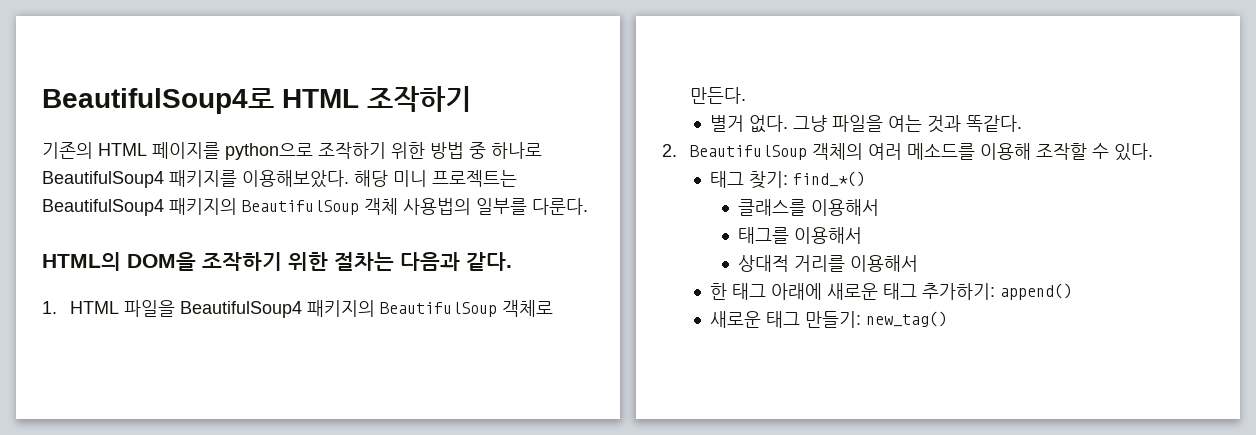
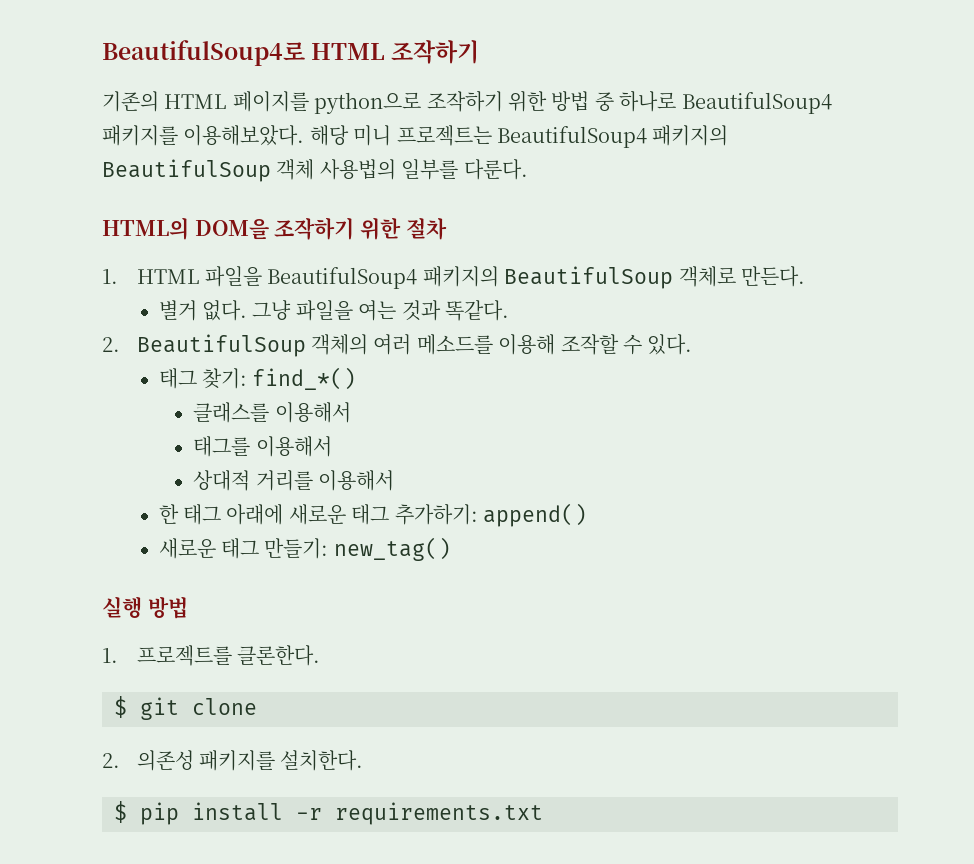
[334,252,512,271] 절차는 다음과 같다. -> [405,218,447,240] 절차
(947, 319) none -> [102,596,188,619] [102,645,321,666] [114,696,257,720] [102,750,364,771] [114,801,543,825] // 실행 방법 // 1. 프로젝트를 클론한다. // $ git clone // 2. 의존성 패키지를 설치한다. // $ pip install -r requirements.txt

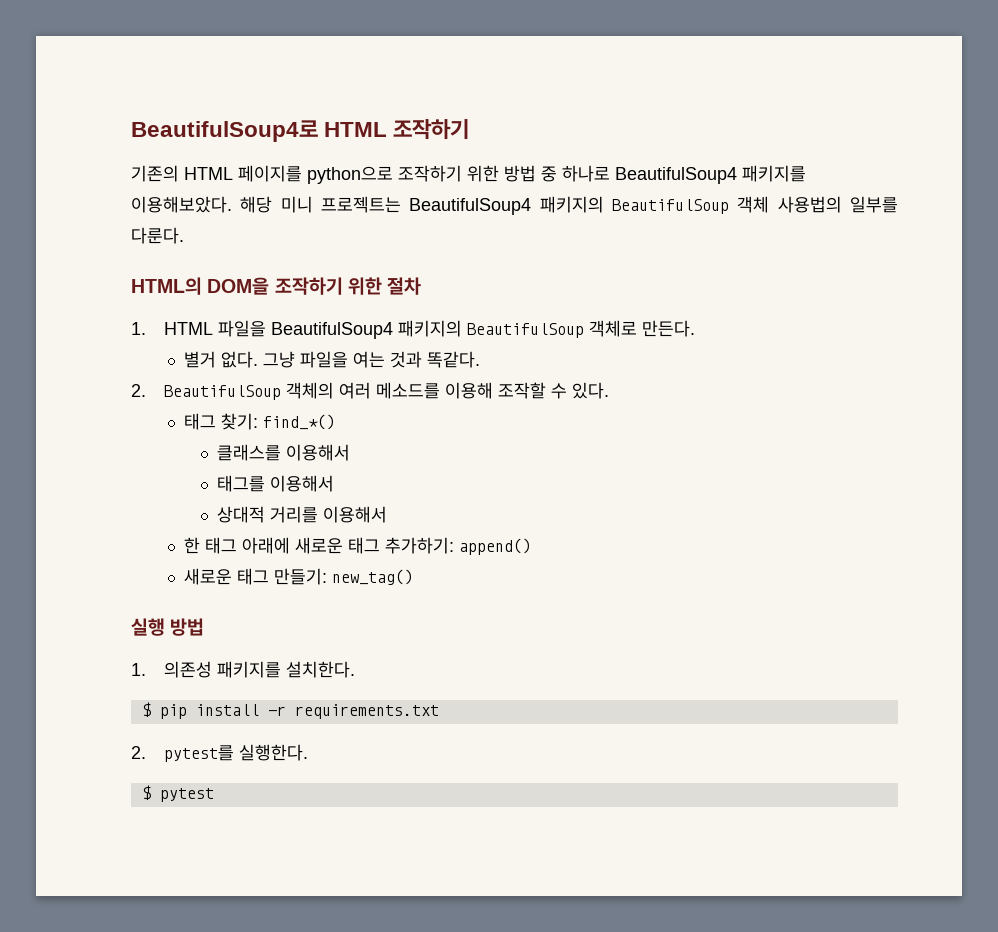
[136,645,321,666] [114,696,257,720] [102,753,120,768] 프로젝트를 클론한다. // $ git clone // 2. -> (146, 669) none
(543, 813) none -> [131,744,309,762] [141,785,214,802] // 2. pytest를 실행한다. // $ pytest

